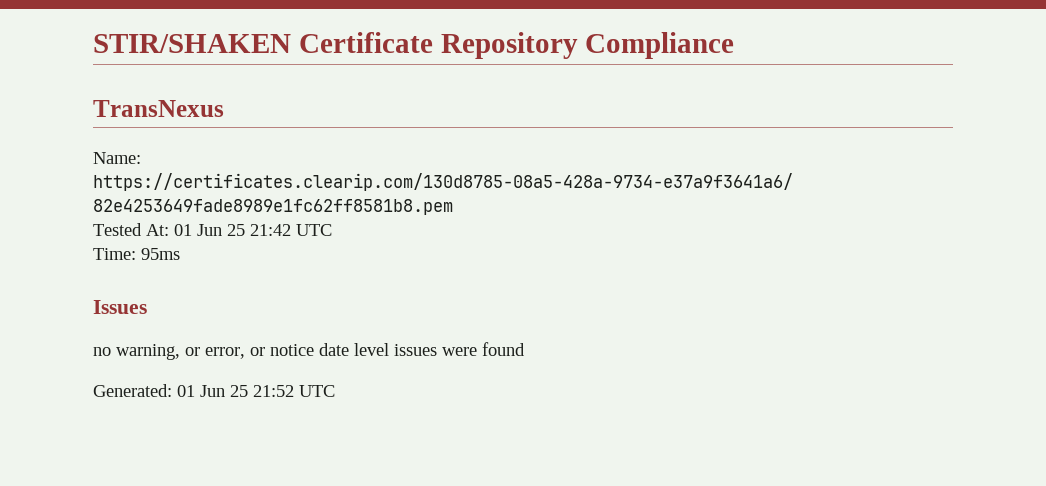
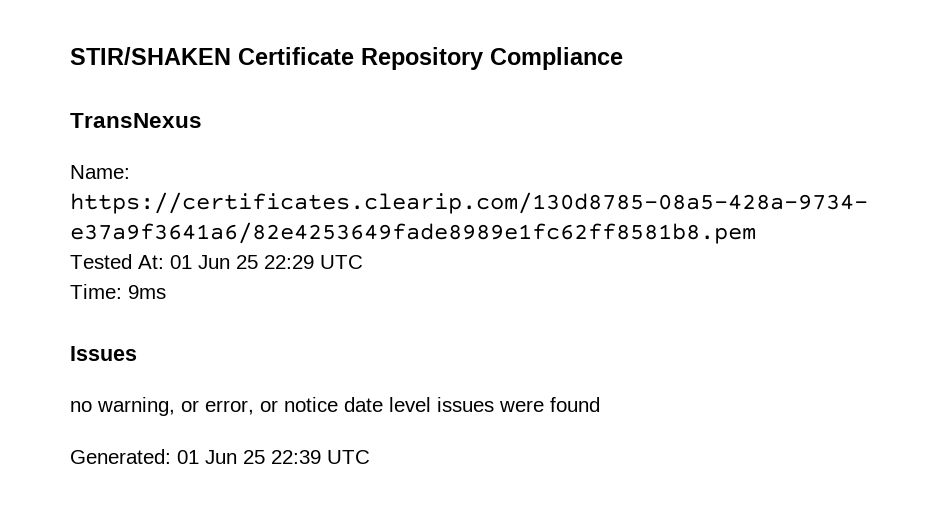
[250,224,291,236] 21:42 -> [264,255,314,269] 22:29
[141,248,180,260] 95ms -> [128,285,166,299] 9ms
[253,385,294,397] 21:52 -> [271,450,321,464] 22:39

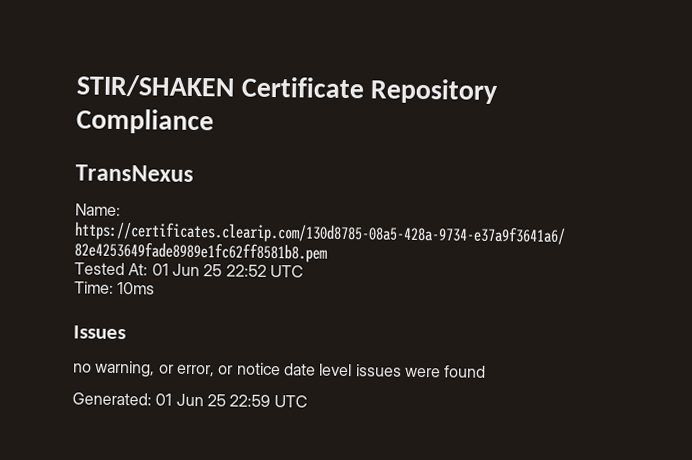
[264,255,314,269] 22:29 -> [225,264,267,277] 22:52
[128,285,166,299] 9ms -> [117,281,156,295] 10ms
[271,450,321,464] 22:39 -> [229,394,271,408] 22:59

